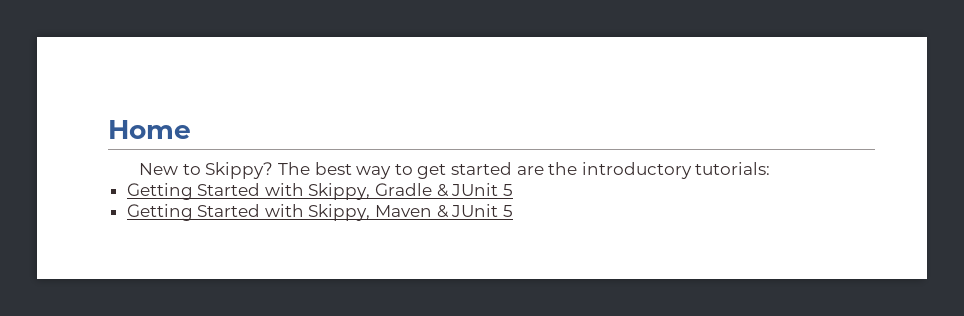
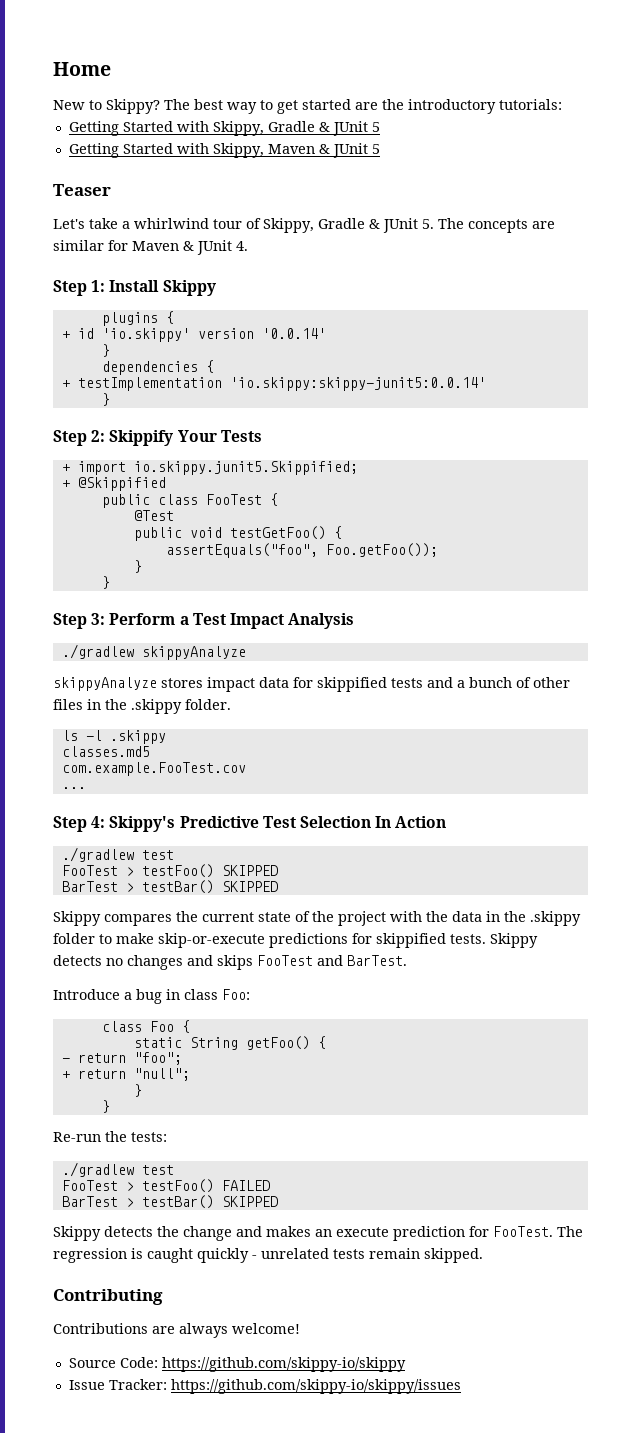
(513, 211) none -> [53,184,111,196] [53,218,555,233] [53,240,248,255] [53,280,216,296] [101,311,174,326] [61,328,326,342] [101,344,110,357] [101,360,214,375] [61,377,486,391] [101,393,110,406] [53,430,262,446] [61,461,358,475] [61,477,166,491] [101,493,278,508] [133,510,174,521] [133,526,342,541] [165,543,438,558] [133,560,142,573] [101,576,110,589] [53,613,355,629] [61,644,246,660] [53,677,570,692] [53,699,231,714] [61,730,166,744] [61,746,150,757] [61,762,246,776] [61,787,86,789] [53,816,447,832] [61,847,174,862] [61,864,278,878] [61,880,278,894] [53,911,581,926] [53,933,538,948] [53,955,407,970] [53,989,250,1004] [101,1020,190,1033] [133,1036,326,1050] [61,1052,182,1065] [61,1068,190,1081] [133,1084,142,1097] [101,1100,110,1113] [53,1131,167,1142] [61,1162,174,1177] [61,1179,270,1193] [61,1195,278,1209] [53,1226,583,1241] [53,1248,483,1263] [53,1289,163,1305] [53,1323,300,1338] [68,1357,406,1372] [68,1379,461,1394] // Teaser // Let's take a whirlwind tour of Skippy, Gradle & JUnit 5. The concepts are similar for Maven & JUnit 4. // Step 1: Install Skippy // plugins { // + id 'io.skippy' version '0.0.14' // } // dependencies { // + testImplementation 'io.skippy:skippy-junit5:0.0.14' // } // Step 2: Skippify Your Tests // + import io.skippy.junit5.Skippified; // + @Skippified // public class FooTest { // @Test // public void testGetFoo() { // assertEquals("foo", Foo.getFoo()); // } // } // Step 3: Perform a Test Impact Analysis // ./gradlew skippyAnalyze // skippyAnalyze stores impact data for skippified tests and a bunch of other files in the .skippy folder. // ls -l .skippy // classes.md5 // com.example.FooTest.cov // ... // Step 4: Skippy's Predictive Test Selection In Action // ./gradlew test // FooTest > testFoo() SKIPPED // BarTest > testBar() SKIPPED // Skippy compares the current state of the project with the data in the .skippy folder to make skip-or-execute predictions for skippified tests. Skippy detects no changes and skips FooTest and BarTest. // Introduce a bug in class Foo: // class Foo { // static String getFoo() { // - return "foo"; // + return "null"; // } // } // Re-run the tests: // ./gradlew test // FooTest > testFoo() FAILED // BarTest > testBar() SKIPPED // Skippy detects the change and makes an execute prediction for FooTest. The regression is caught quickly - unrelated tests remain skipped. // Contributing // Contributions are always welcome! // Source Code: https://github.com/skippy-io/skippy // Issue Tracker: https://github.com/skippy-io/skippy/issues

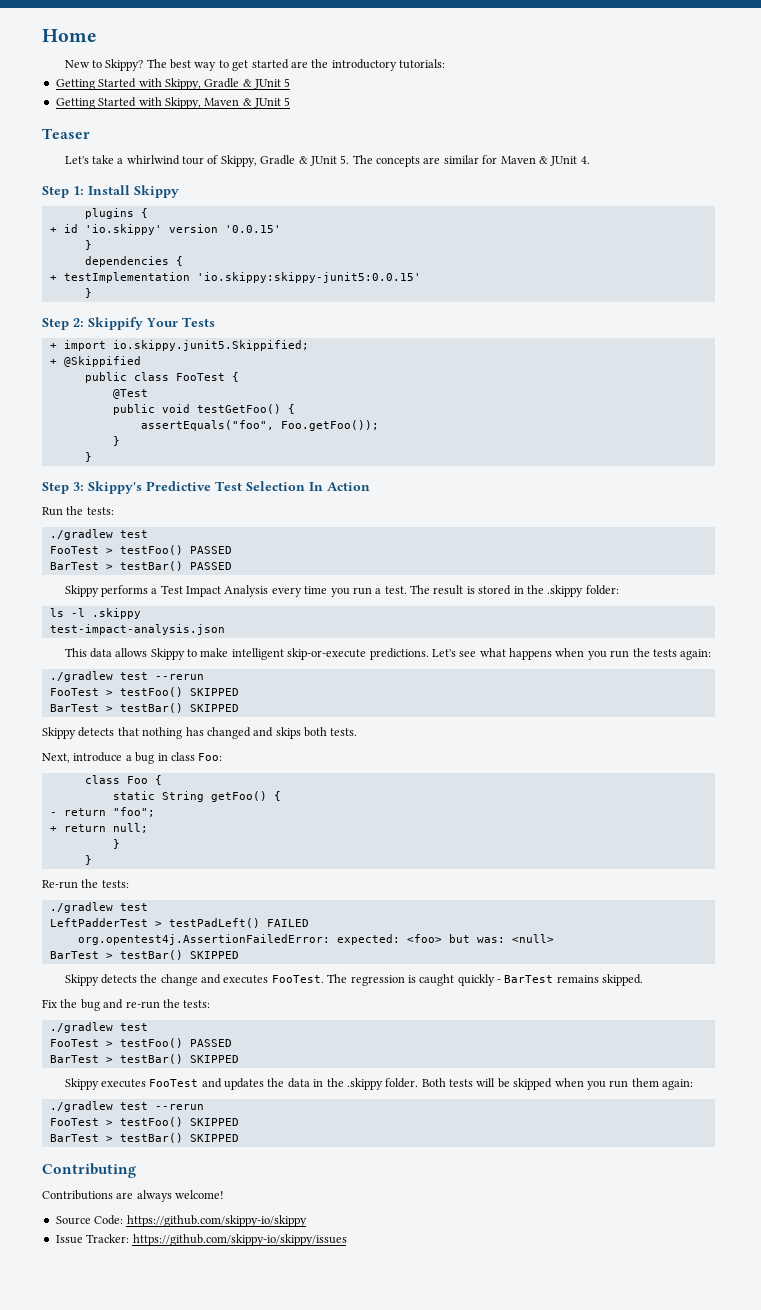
[261,328,326,339] '0.0.14' -> [224,225,281,233] '0.0.15'
[229,377,486,391] 'io.skippy:skippy-junit5:0.0.14' -> [196,272,421,283] 'io.skippy:skippy-junit5:0.0.15'
[109,613,355,629] [61,644,246,660] [53,677,570,692] [53,699,231,714] [61,730,166,744] [61,746,150,757] [61,762,246,776] [61,787,86,789] [53,816,106,832] Perform a Test Impact Analysis // ./gradlew skippyAnalyze // skippyAnalyze stores impact data for skippified tests and a bunch of other files in the .skippy folder. // ls -l .skippy // classes.md5 // com.example.FooTest.cov // ... // Step 4: -> (84, 486) none
[61,847,174,862] // ./gradlew test -> [42,506,114,516] [49,529,148,540] [49,545,232,555] [49,561,232,571] [64,585,619,597] [49,608,141,619] [49,624,225,635] [64,648,712,660] [49,671,204,682] // Run the tests: // ./gradlew test // FooTest > testFoo() PASSED // BarTest > testBar() PASSED // Skippy performs a Test Impact Analysis every time you run a test. The result is stored in the .skippy folder: // ls -l .skippy // test-impact-analysis.json // This data allows Skippy to make intelligent skip-or-execute predictions. Let's see what happens when you run the tests again: // ./gradlew test --rerun
[104,911,581,926] [53,933,538,948] [53,955,407,970] [53,989,120,1000] compares the current state of the project with the data in the .skippy folder to make skip-or-execute predictions for skippified tests. Skippy detects no changes and skips FooTest and BarTest. // Introduce -> [78,727,358,739] [42,752,123,763] detects that nothing has changed and skips both tests. // Next, introduce
[133,1068,190,1081] "null"; -> [112,823,148,833] null;
[61,1179,270,1193] FooTest > testFoo() FAILED -> [49,918,309,928] [77,934,554,945] LeftPadderTest > testPadLeft() FAILED // org.opentest4j.AssertionFailedError: expected: <foo> but was: <null>
[266,1226,489,1241] makes an execute prediction for -> [223,975,269,984] executes
[261,1248,483,1263] unrelated tests remain skipped. -> [504,974,644,986] [42,999,211,1011] [49,1022,148,1033] [49,1038,232,1048] [49,1054,239,1064] [64,1078,694,1090] [49,1101,204,1112] [49,1117,239,1127] [49,1133,239,1143] BarTest remains skipped. // Fix the bug and re-run the tests: // ./gradlew test // FooTest > testFoo() PASSED // BarTest > testBar() SKIPPED // Skippy executes FooTest and updates the data in the .skippy folder. Both tests will be skipped when you run them again: // ./gradlew test --rerun // FooTest > testFoo() SKIPPED // BarTest > testBar() SKIPPED

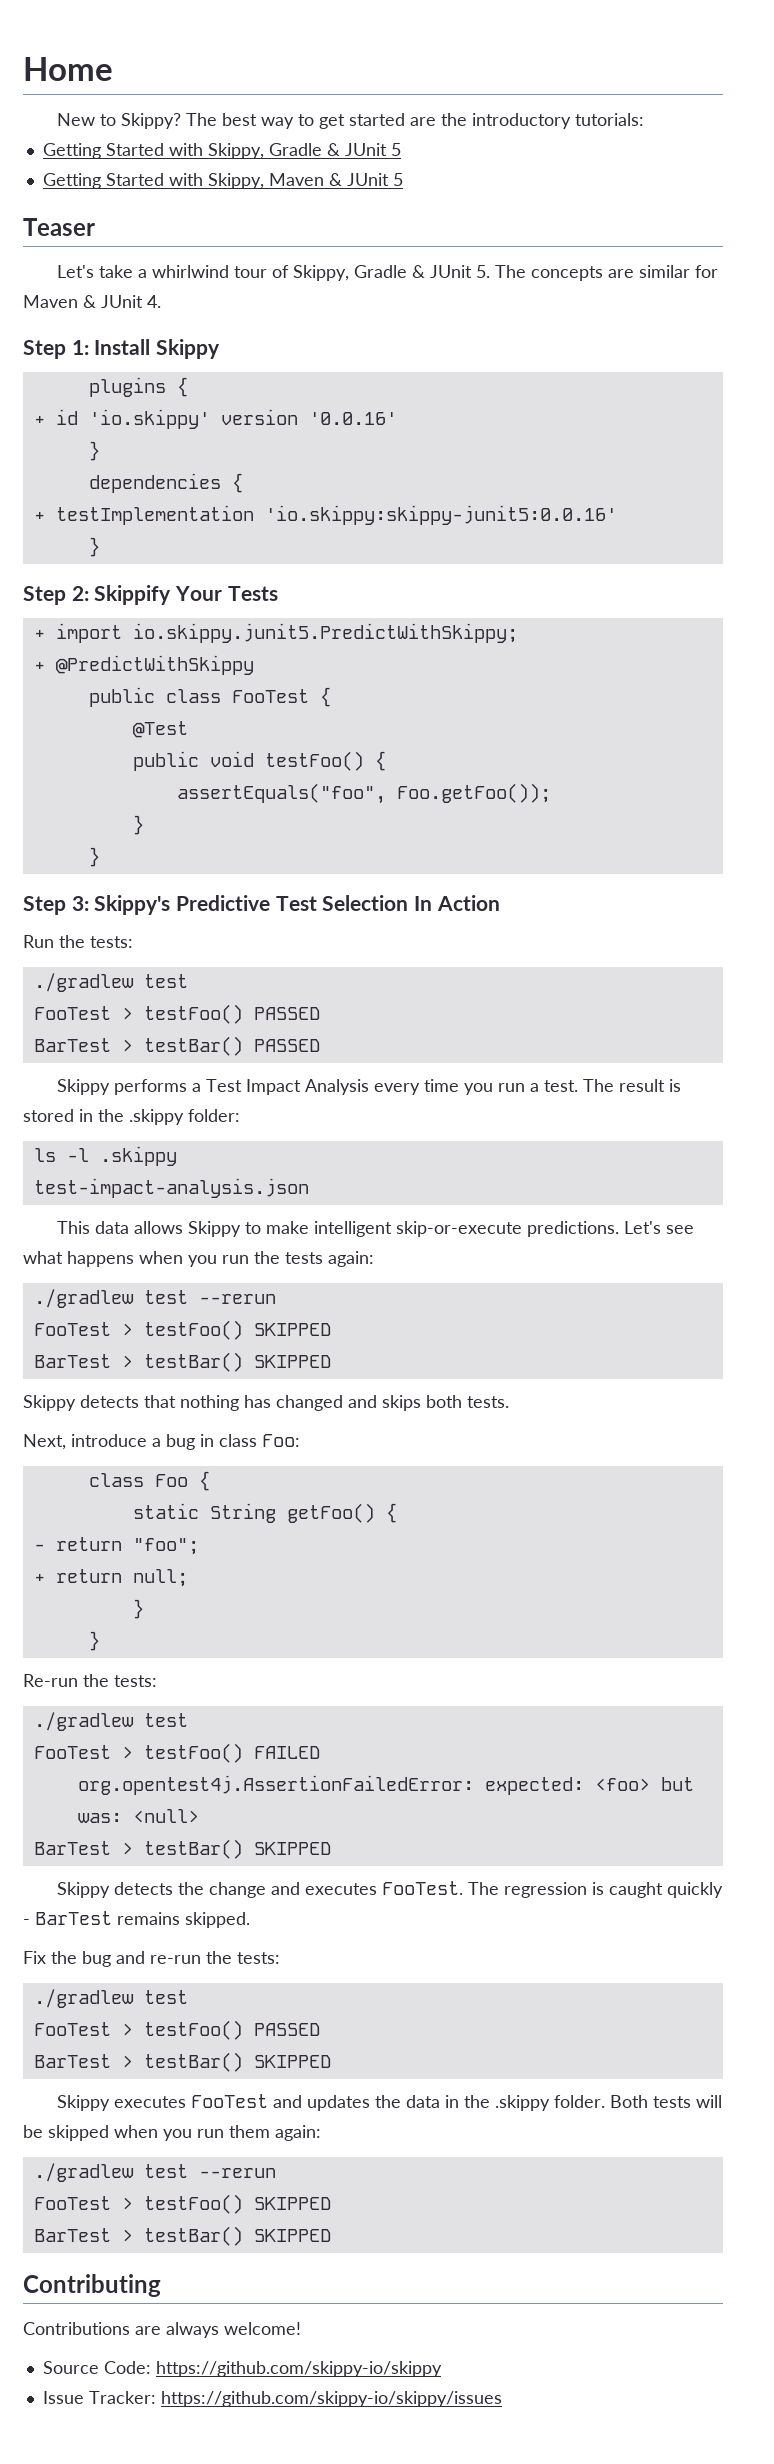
[224,225,281,233] '0.0.15' -> [308,412,397,425] '0.0.16'
[196,272,421,283] 'io.skippy:skippy-junit5:0.0.15' -> [264,505,617,525] 'io.skippy:skippy-junit5:0.0.16'
[112,340,309,351] [49,356,141,367] io.skippy.junit5.Skippified; // + @Skippified -> [132,623,518,643] [33,655,254,675] io.skippy.junit5.PredictWithSkippy; // + @PredictWithSkippy
[196,404,281,414] testGetFoo() -> [264,751,364,771] testFoo()
[49,918,260,928] LeftPadderTest > testPadLeft() -> [33,1743,243,1763] FooTest > testFoo()

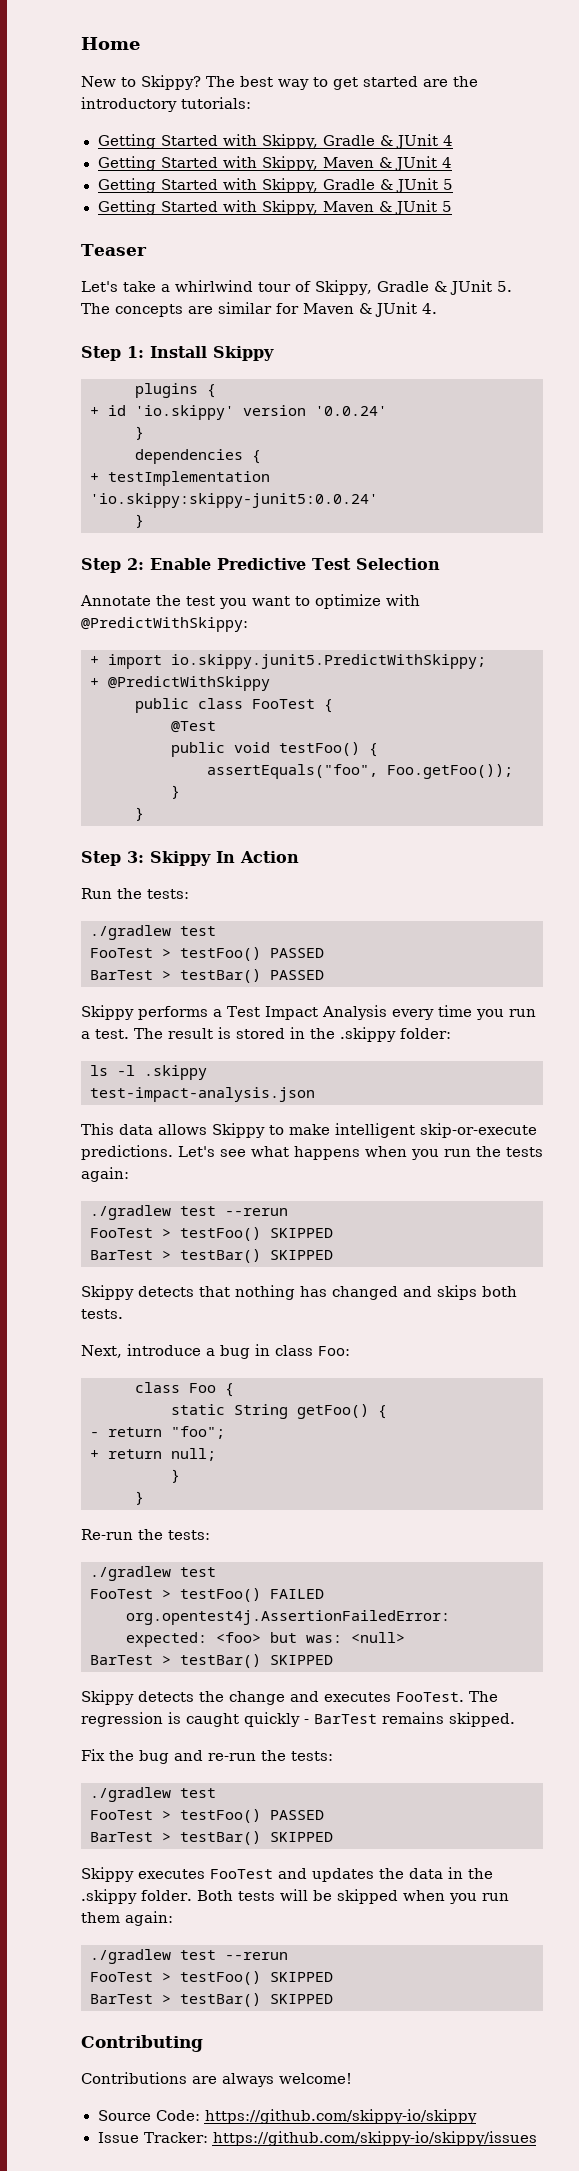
(645, 119) none -> [97,134,454,149] [97,156,453,171] // Getting Started with Skippy, Gradle & JUnit 4 // Getting Started with Skippy, Maven & JUnit 4
[308,412,397,425] '0.0.16' -> [315,406,387,416] '0.0.24'
[264,505,617,525] 'io.skippy:skippy-junit5:0.0.16' -> [90,493,378,508] 'io.skippy:skippy-junit5:0.0.24'
[94,585,278,605] Skippify Your Tests -> [150,558,440,570] [80,594,420,609] [81,617,248,632] Enable Predictive Test Selection // Annotate the test you want to optimize with @PredictWithSkippy:
[94,895,409,915] Skippy's Predictive Test Selection -> [150,851,211,866] Skippy

